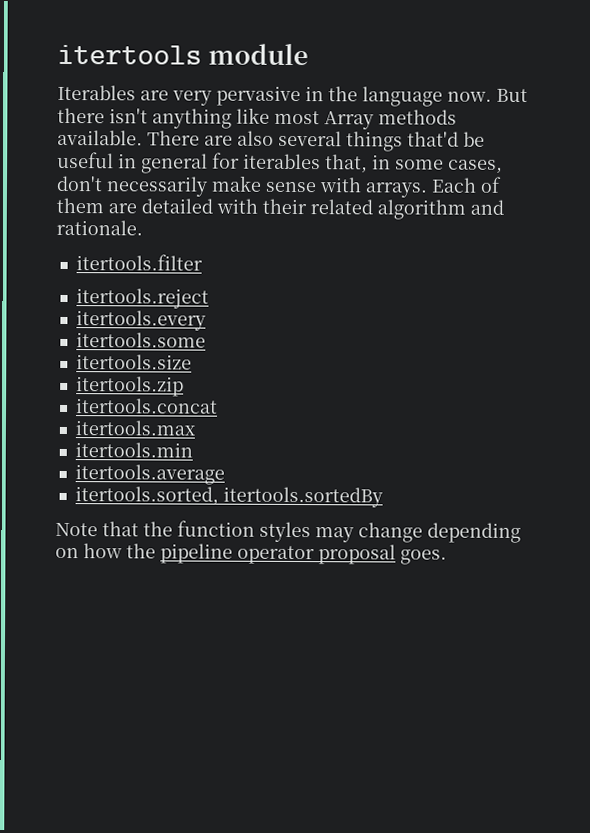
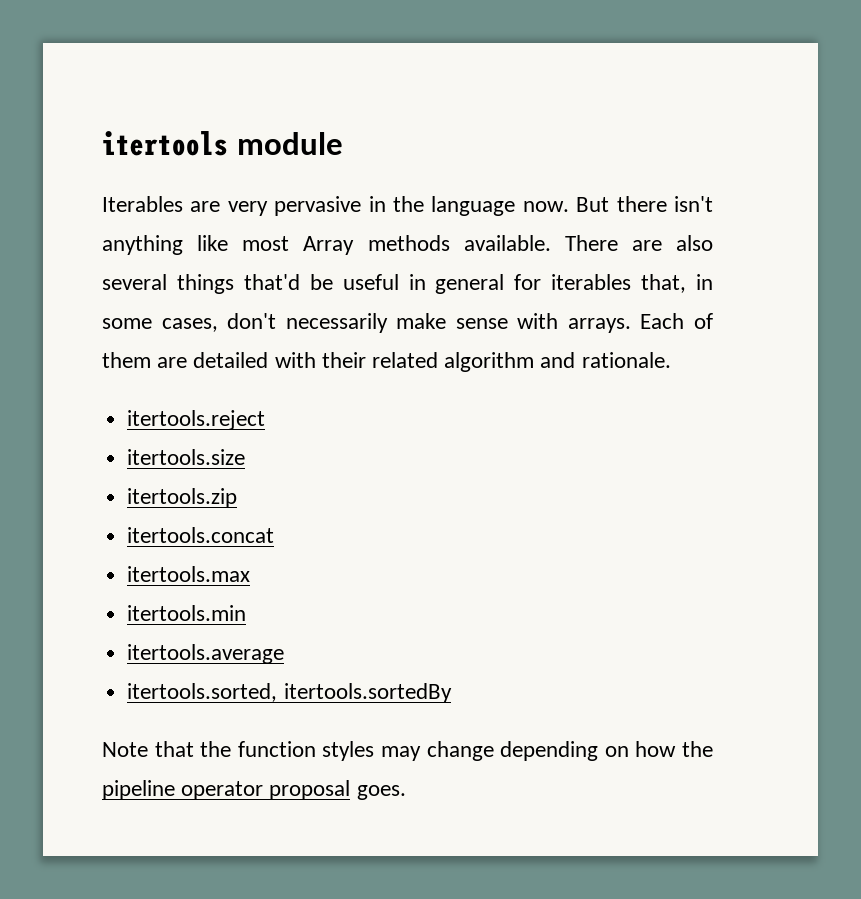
[75,254,203,271] // itertools.filter -> (671, 360) none
[75,310,206,331] [75,332,206,348] // itertools.every // itertools.some -> (266, 420) none

